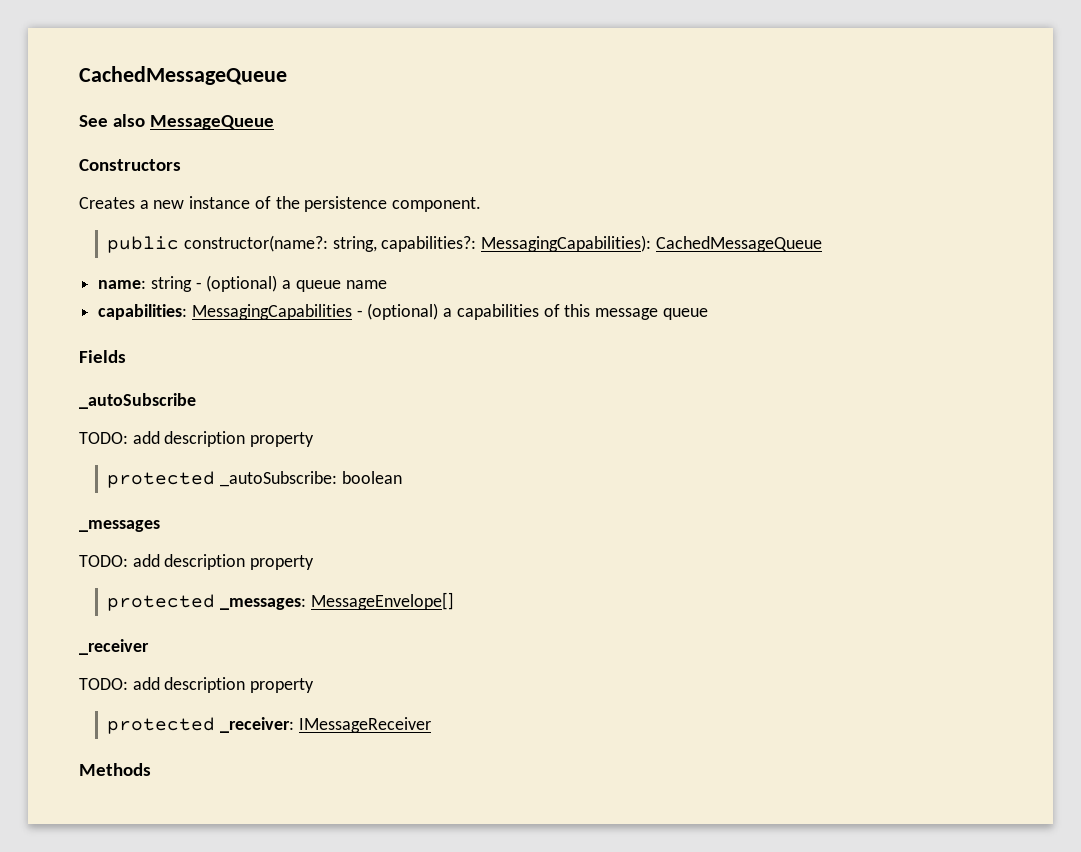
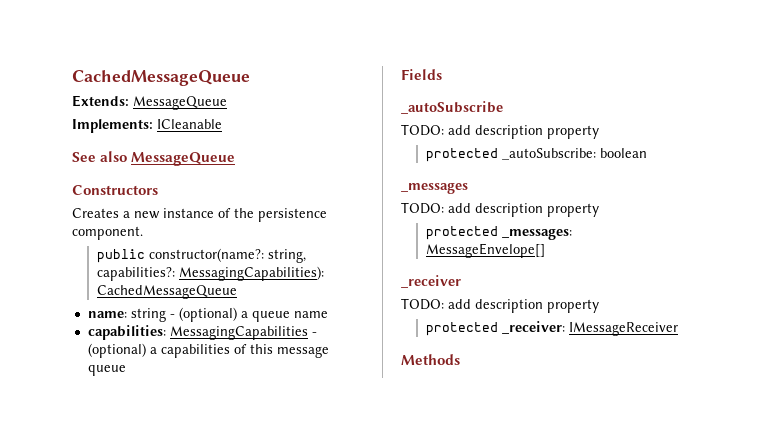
[79,66,287,85] CachedMessageQueue -> [72,70,250,86] [72,95,227,110] [72,119,222,133] CachedMessageQueue // Extends: MessageQueue // Implements: ICleanable

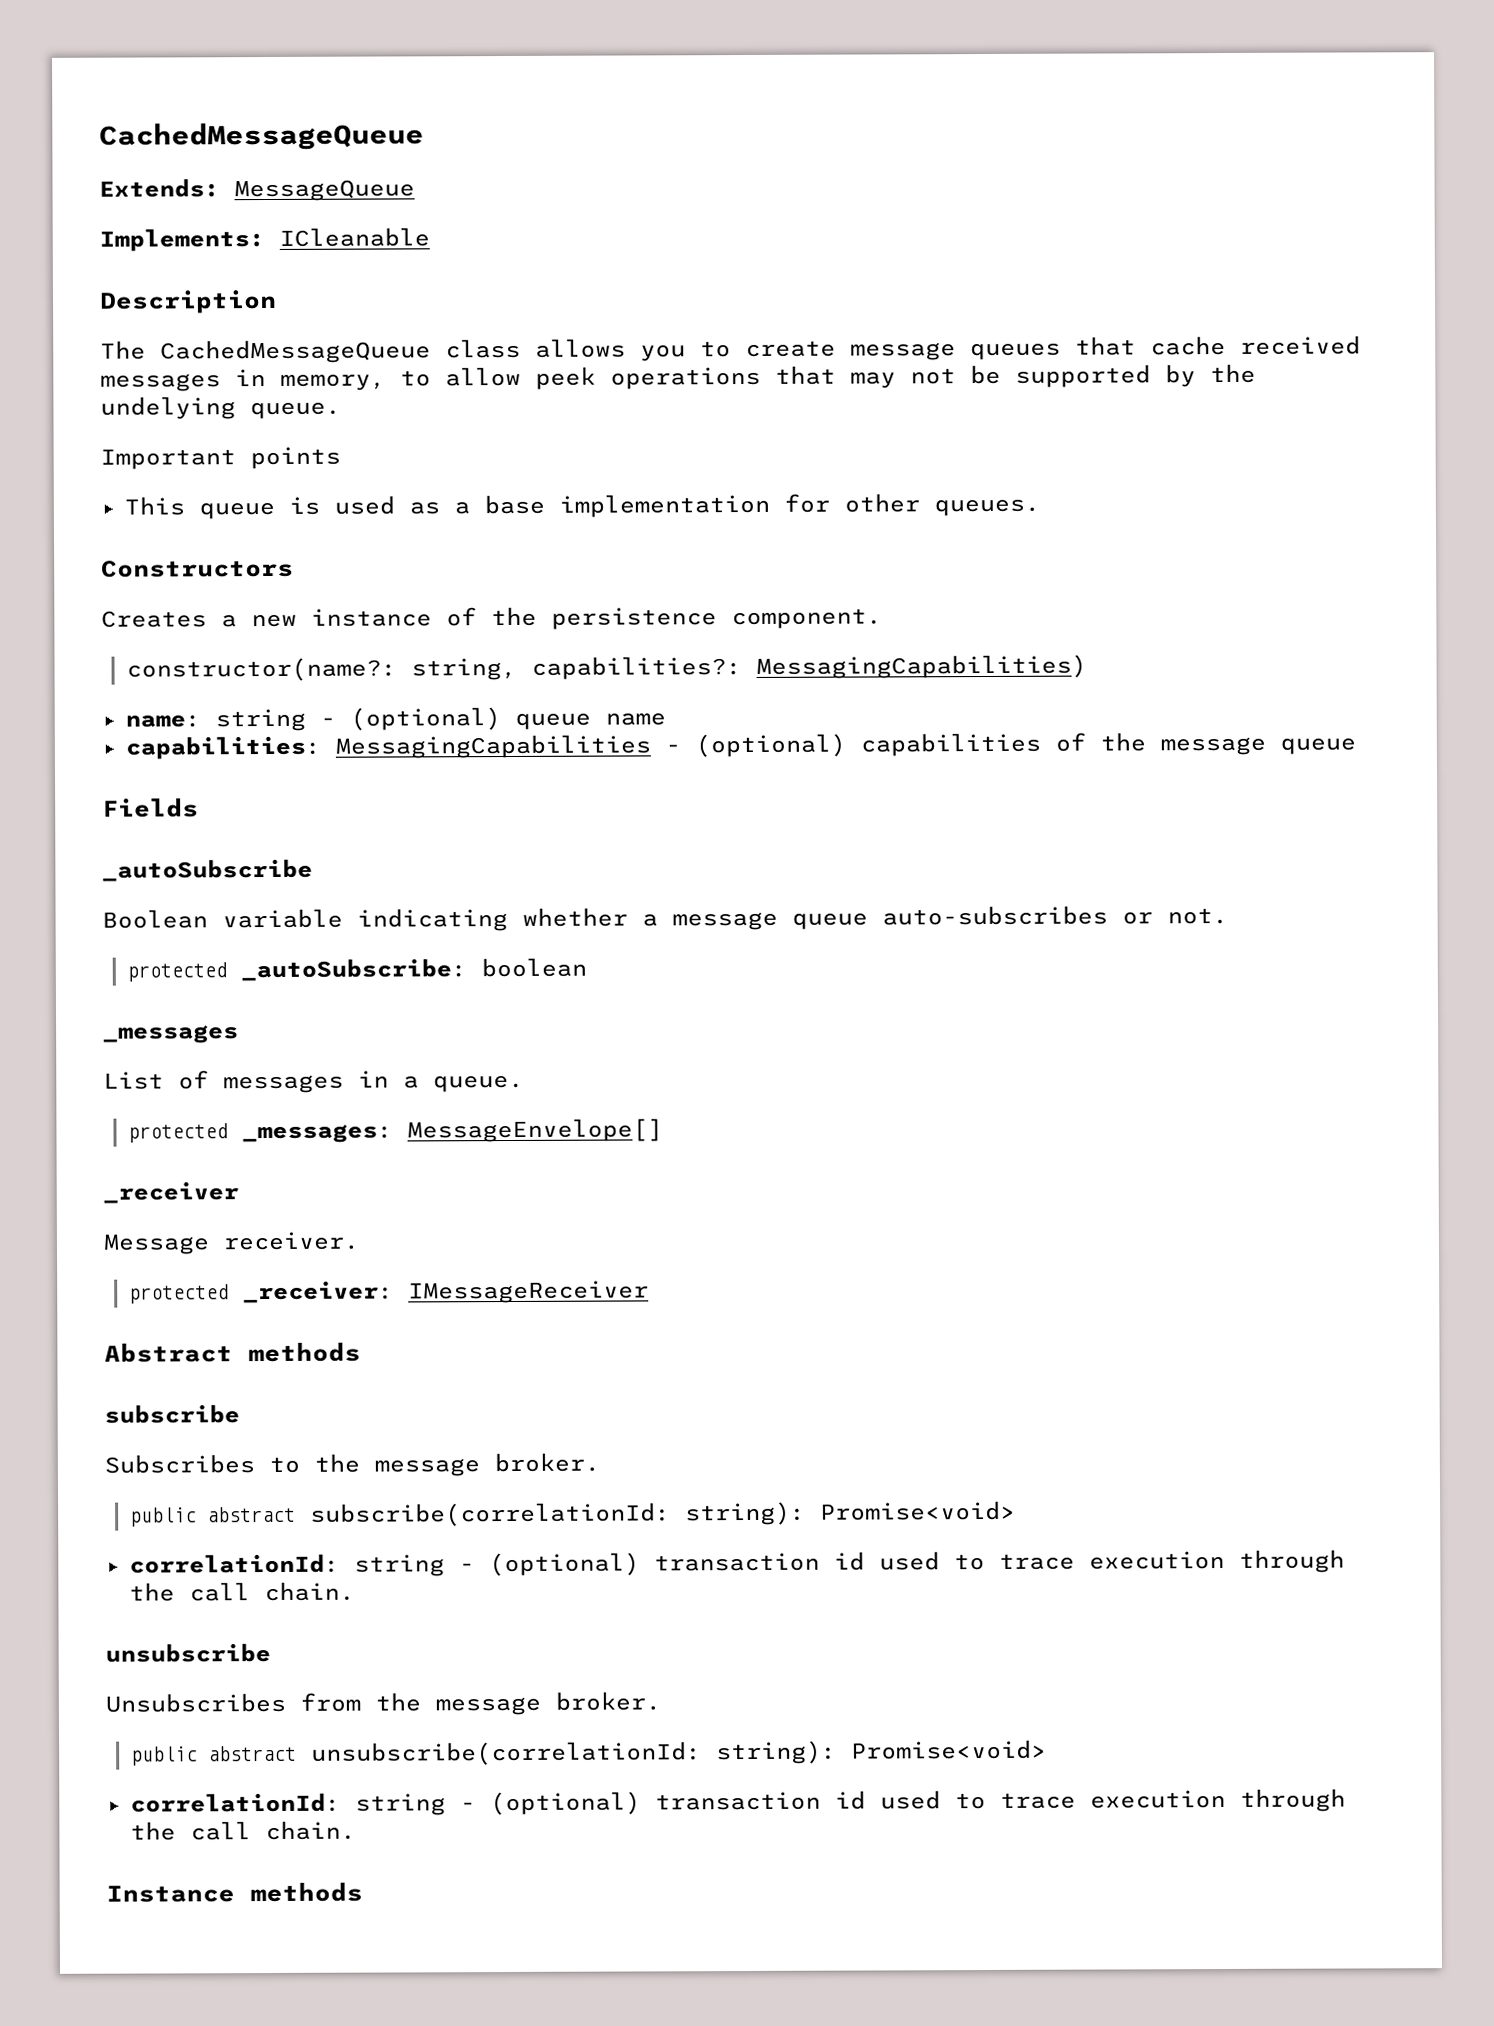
[72,151,236,166] See also MessageQueue -> [99,289,277,314] [100,335,1361,364] [100,363,1256,392] [100,396,341,420] [100,446,341,470] [123,493,1040,520] Description // The CachedMessageQueue class allows you to create message queues that cache received messages in memory, to allow peek operations that may not be supported by the undelying queue. // Important points // This queue is used as a base implementation for other queues.
[96,249,145,263] public -> (882, 619) none
[178,266,324,281] [96,285,237,299] MessagingCapabilities): CachedMessageQueue -> [756,654,1088,679] MessagingCapabilities)
[240,311,248,318] a -> (501, 719) none
[149,347,157,354] a -> (846, 745) none
[249,344,273,354] this -> [1099,732,1146,752] the
[401,124,599,139] [425,148,647,162] [401,183,468,194] [401,202,599,217] TODO: add description property // protected _autoSubscribe: boolean // _messages // TODO: add description property -> [102,905,1228,932] [127,957,588,982] [103,1025,239,1044] [103,1070,524,1094] Boolean variable indicating whether a message queue auto-subscribes or not. // protected _autoSubscribe: boolean // _messages // List of messages in a queue.
[401,298,599,313] TODO: add description property -> [103,1231,359,1255] Message receiver.
[401,354,460,365] Methods -> [104,1342,361,1363] [104,1404,240,1424] [104,1452,600,1477] [130,1500,1017,1527] [128,1549,1345,1577] [128,1581,355,1602] [105,1643,271,1663] [105,1691,661,1716] [131,1739,1048,1766] [129,1788,1346,1816] [129,1820,356,1841] [106,1882,363,1903] Abstract methods // subscribe // Subscribes to the message broker. // public abstract subscribe(correlationId: string): Promise<void> // correlationId: string - (optional) transaction id used to trace execution through the call chain. // unsubscribe // Unsubscribes from the message broker. // public abstract unsubscribe(correlationId: string): Promise<void> // correlationId: string - (optional) transaction id used to trace execution through the call chain. // Instance methods

